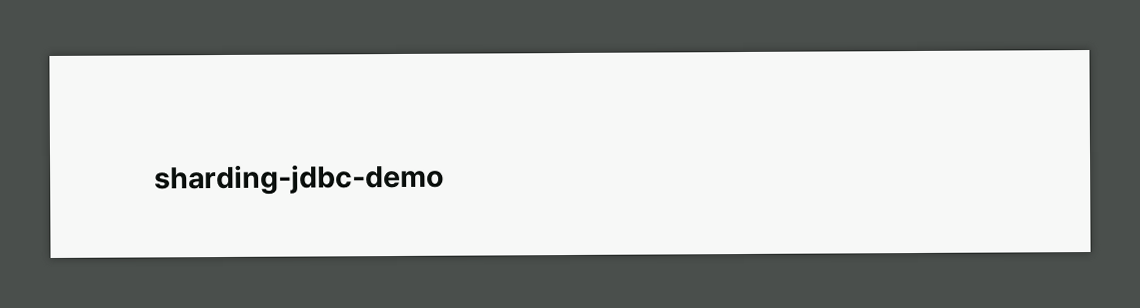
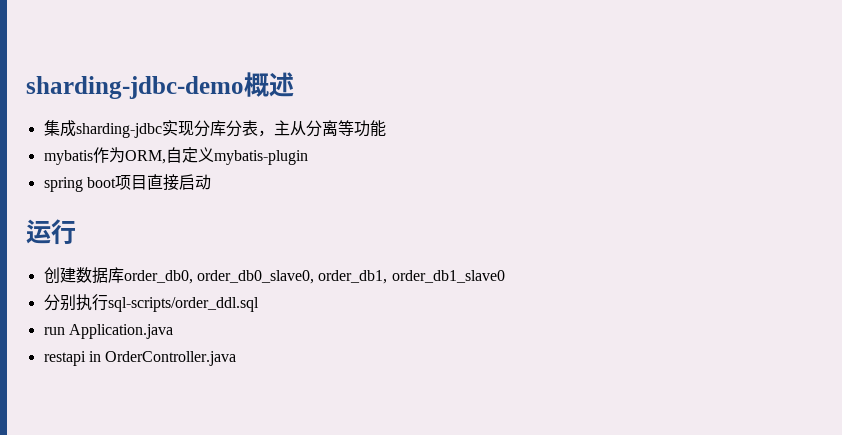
(444, 179) none -> [244,72,294,97] [43,120,386,138] [43,147,308,165] [43,174,211,192] [26,219,76,245] [43,267,505,284] [43,294,259,312] [43,324,173,339] [43,351,237,366] 概述 // 集成sharding-jdbc实现分库分表，主从分离等功能 // mybatis作为ORM,自定义mybatis-plugin // spring boot项目直接启动 // 运行 // 创建数据库order_db0, order_db0_slave0, order_db1, order_db1_slave0 // 分别执行sql-scripts/order_ddl.sql // run Application.java // restapi in OrderController.java

